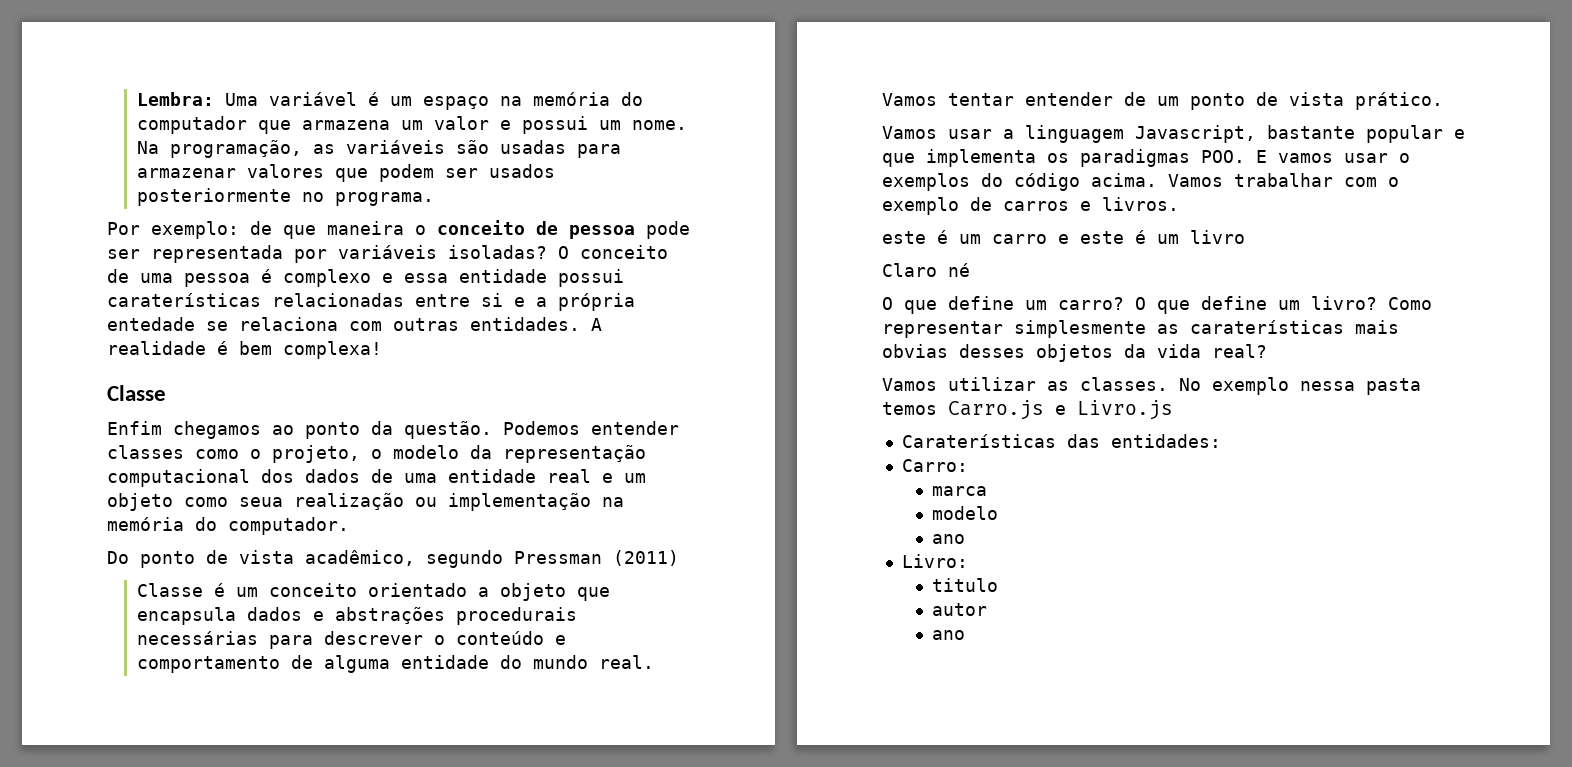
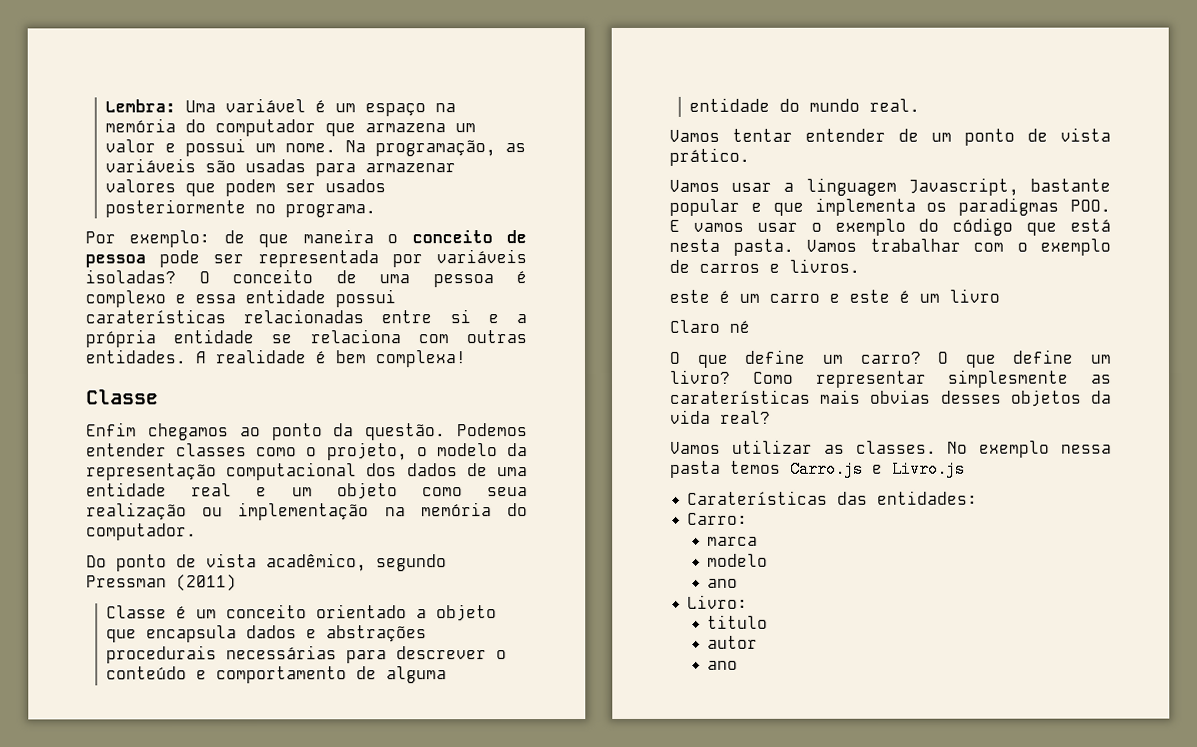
[107,317,195,331] entedade -> [173,329,255,344] entidade
[882,173,970,191] exemplos -> [834,218,906,236] exemplo
[1091,173,1157,187] acima. -> [1026,218,1111,236] [669,238,794,256] que está nesta pasta.

